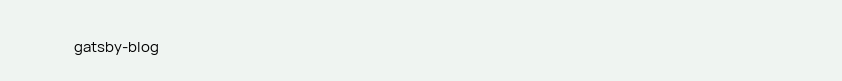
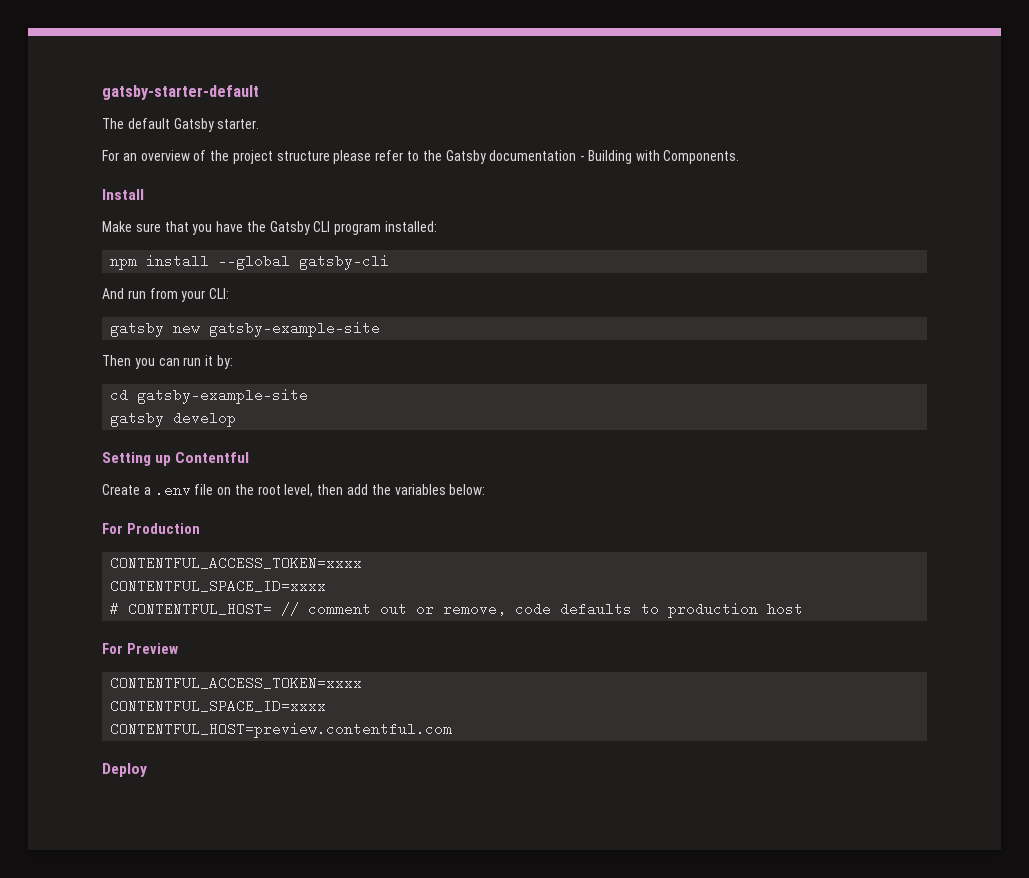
[74,42,159,55] gatsby-blog -> [102,85,259,100] [102,118,260,132] [102,150,740,164] [102,189,144,200] [102,221,438,235] [110,254,390,270] [102,288,230,302] [110,321,381,337] [102,355,233,369] [110,388,309,404] [110,411,237,427] [102,452,250,466] [102,483,486,497] [102,523,200,534] [110,556,363,570] [110,579,327,593] [110,602,804,618] [102,643,178,654] [110,676,363,690] [110,699,327,713] [110,722,453,738] [102,763,147,777] gatsby-starter-default // The default Gatsby starter. // For an overview of the project structure please refer to the Gatsby documentation - Building with Components. // Install // Make sure that you have the Gatsby CLI program installed: // npm install --global gatsby-cli // And run from your CLI: // gatsby new gatsby-example-site // Then you can run it by: // cd gatsby-example-site // gatsby develop // Setting up Contentful // Create a .env file on the root level, then add the variables below: // For Production // CONTENTFUL_ACCESS_TOKEN=xxxx // CONTENTFUL_SPACE_ID=xxxx // # CONTENTFUL_HOST= // comment out or remove, code defaults to production host // For Preview // CONTENTFUL_ACCESS_TOKEN=xxxx // CONTENTFUL_SPACE_ID=xxxx // CONTENTFUL_HOST=preview.contentful.com // Deploy

